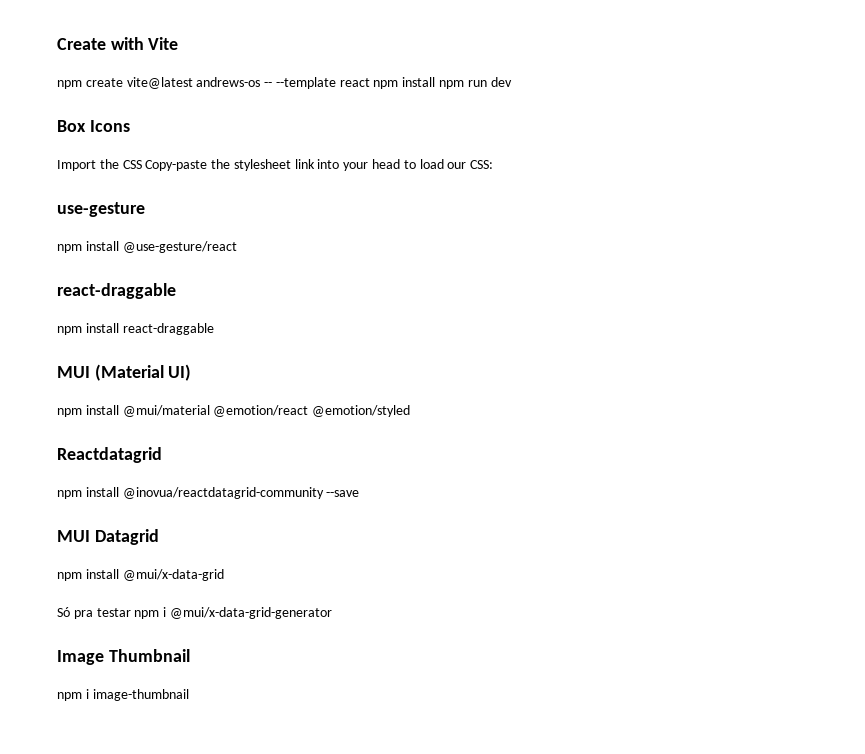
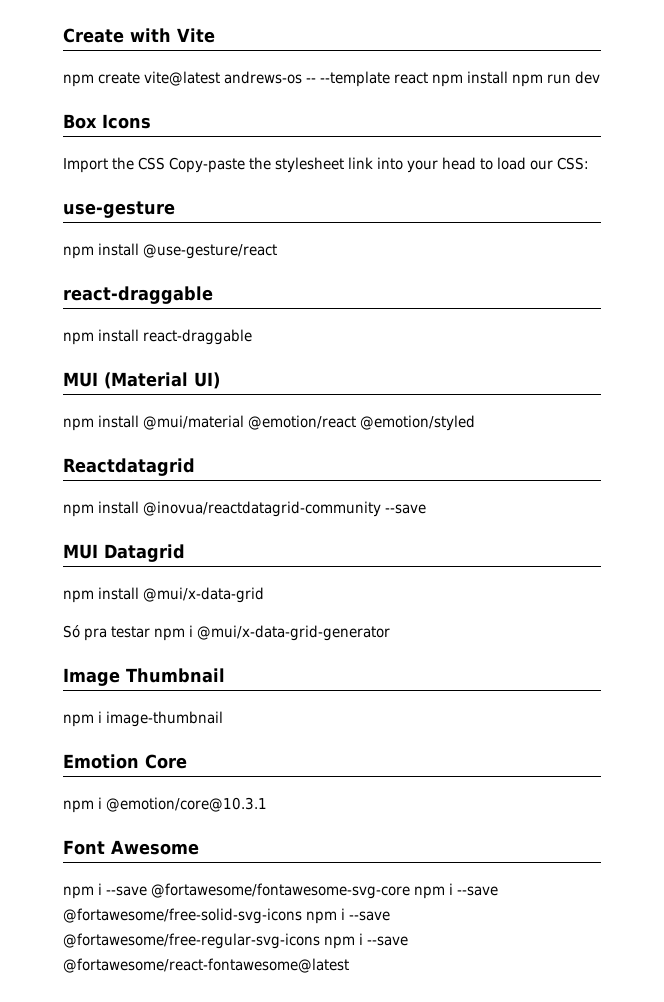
(189, 695) none -> [63,754,187,769] [63,797,267,813] [63,840,199,855] [63,883,498,899] [63,908,390,924] [63,933,408,949] [63,958,349,973] // Emotion Core // npm i @emotion/core@10.3.1 // Font Awesome // npm i --save @fortawesome/fontawesome-svg-core npm i --save @fortawesome/free-solid-svg-icons npm i --save @fortawesome/free-regular-svg-icons npm i --save @fortawesome/react-fontawesome@latest

